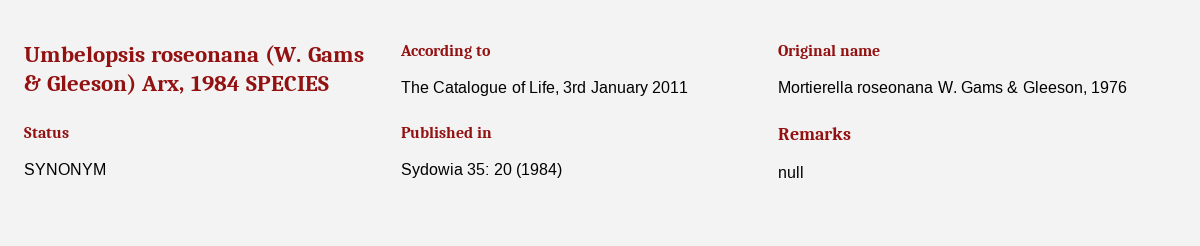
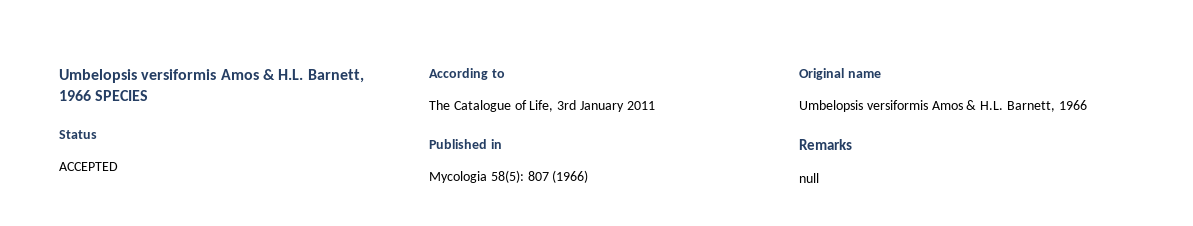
[24,45,364,67] [24,74,240,95] Umbelopsis roseonana (W. Gams & Gleeson) Arx, 1984 -> [59,69,364,83] [59,90,91,101] Umbelopsis versiformis Amos & H.L. Barnett, 1966
[24,163,106,175] SYNONYM -> [59,162,118,171] ACCEPTED
[401,163,562,178] [778,44,881,59] [778,81,1127,95] Sydowia 35: 20 (1984) // Original name // Mortierella roseonana W. Gams & Gleeson, 1976 -> [429,170,589,183] [799,68,881,80] [799,100,1087,112] Mycologia 58(5): 807 (1966) // Original name // Umbelopsis versiformis Amos & H.L. Barnett, 1966

